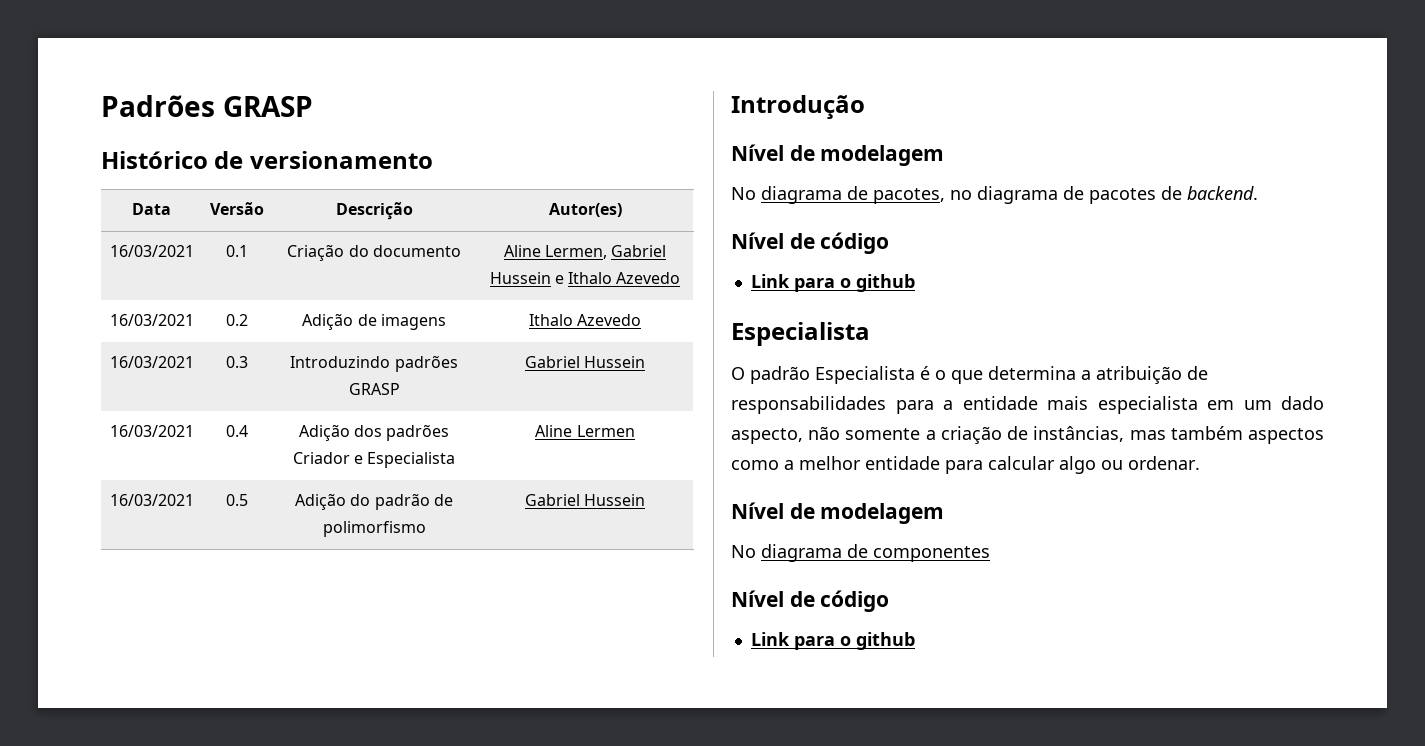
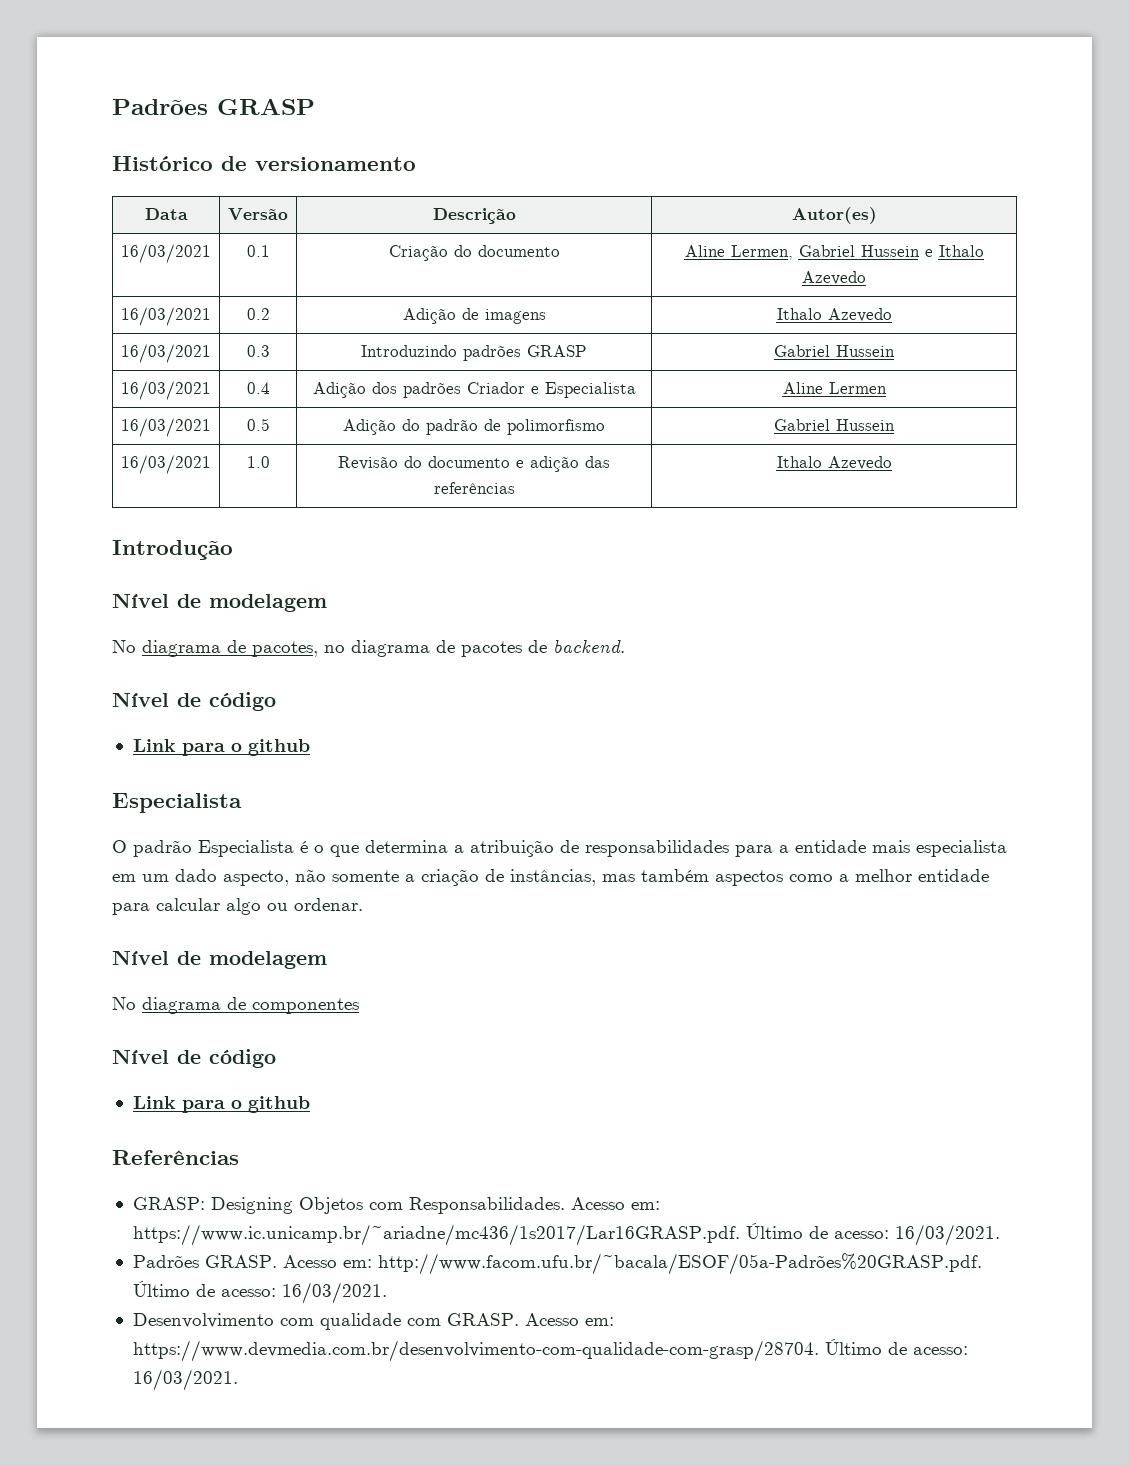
(646, 500) none -> [121,455,211,474] [246,456,270,468] [338,456,610,472] [433,482,515,494] [776,456,892,470] // 16/03/2021 | 1.0 | Revisão do documento e adição das referências | Ithalo Azevedo
(915, 641) none -> [112,1150,239,1165] [132,1197,660,1214] [132,1223,1000,1246] [132,1253,982,1275] [132,1281,387,1304] [132,1313,614,1330] [132,1339,968,1362] [132,1369,238,1391] // Referências // GRASP: Designing Objetos com Responsabilidades. Acesso em: https://www.ic.unicamp.br/~ariadne/mc436/1s2017/Lar16GRASP.pdf. Último de acesso: 16/03/2021. // Padrões GRASP. Acesso em: http://www.facom.ufu.br/~bacala/ESOF/05a-Padrões%20GRASP.pdf. Último de acesso: 16/03/2021. // Desenvolvimento com qualidade com GRASP. Acesso em: https://www.devmedia.com.br/desenvolvimento-com-qualidade-com-grasp/28704. Último de acesso: 16/03/2021.

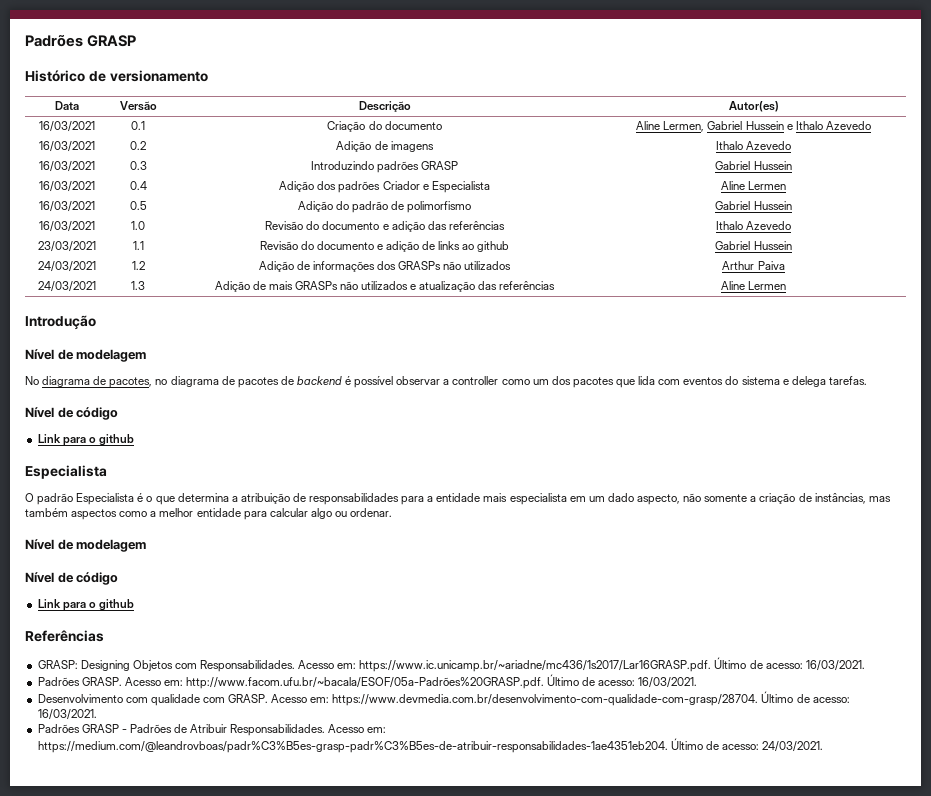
(892, 463) none -> [38,241,96,252] [132,241,144,250] [259,241,510,252] [715,241,792,250] [38,261,96,272] [131,261,145,270] [258,261,512,272] [722,261,785,270] [38,281,96,292] [131,281,145,290] [214,281,556,292] [720,281,787,290] // 23/03/2021 | 1.1 | Revisão do documento e adição de links ao github | Gabriel Hussein // 24/03/2021 | 1.2 | Adição de informações dos GRASPs não utilizados | Arthur Paiva // 24/03/2021 | 1.3 | Adição de mais GRASPs não utilizados e atualização das referências | Aline Lermen
[553,639,625,653] backend. -> [296,376,867,388] backend é possível observar a controller como um dos pacotes que lida com eventos do sistema e delega tarefas.
[112,997,359,1014] // No diagrama de componentes -> (147, 545) none
(238, 1380) none -> [37,724,387,736] [37,738,824,753] // Padrões GRASP - Padrões de Atribuir Responsabilidades. Acesso em: https://medium.com/@leandrovboas/padr%C3%B5es-grasp-padr%C3%B5es-de-atribuir-responsabilidades-1ae4351eb204. Último de acesso: 24/03/2021.

